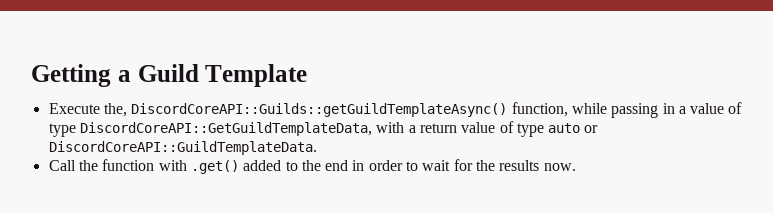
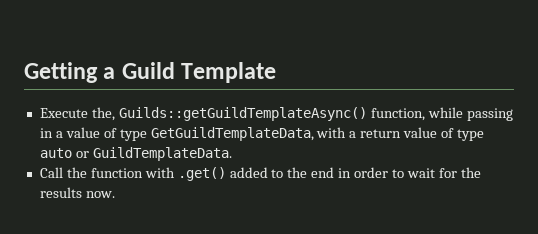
[131,103,508,117] DiscordCoreAPI::Guilds::getGuildTemplateAsync() -> [118,107,367,121] Guilds::getGuildTemplateAsync()
[79,122,372,136] DiscordCoreAPI::GetGuildTemplateData, -> [150,127,314,141] GetGuildTemplateData,
[48,141,317,155] DiscordCoreAPI::GuildTemplateData. -> [92,147,232,161] GuildTemplateData.

